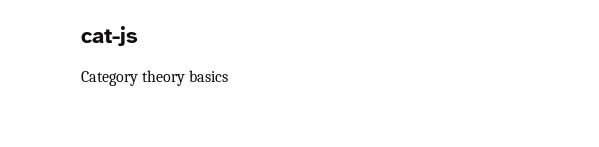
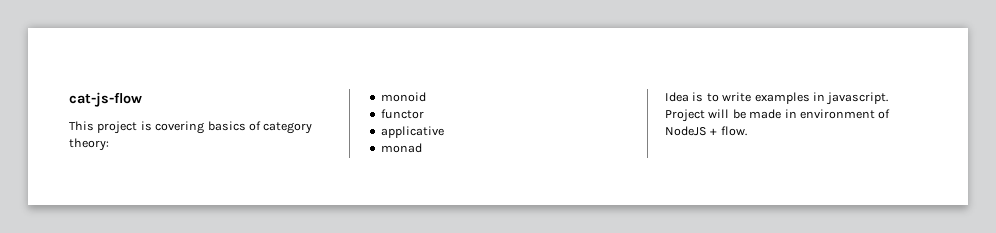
[81,26,138,46] [81,70,229,86] cat-js // Category theory basics -> [69,92,142,107] [69,121,313,134] [69,138,109,151] [380,92,426,102] [380,109,424,119] [380,126,444,138] [380,143,422,153] [665,92,889,105] [665,109,891,122] [665,126,747,136] cat-js-flow // This project is covering basics of category theory: // monoid // functor // applicative // monad // Idea is to write examples in javascript. Project will be made in environment of NodeJS + flow.

